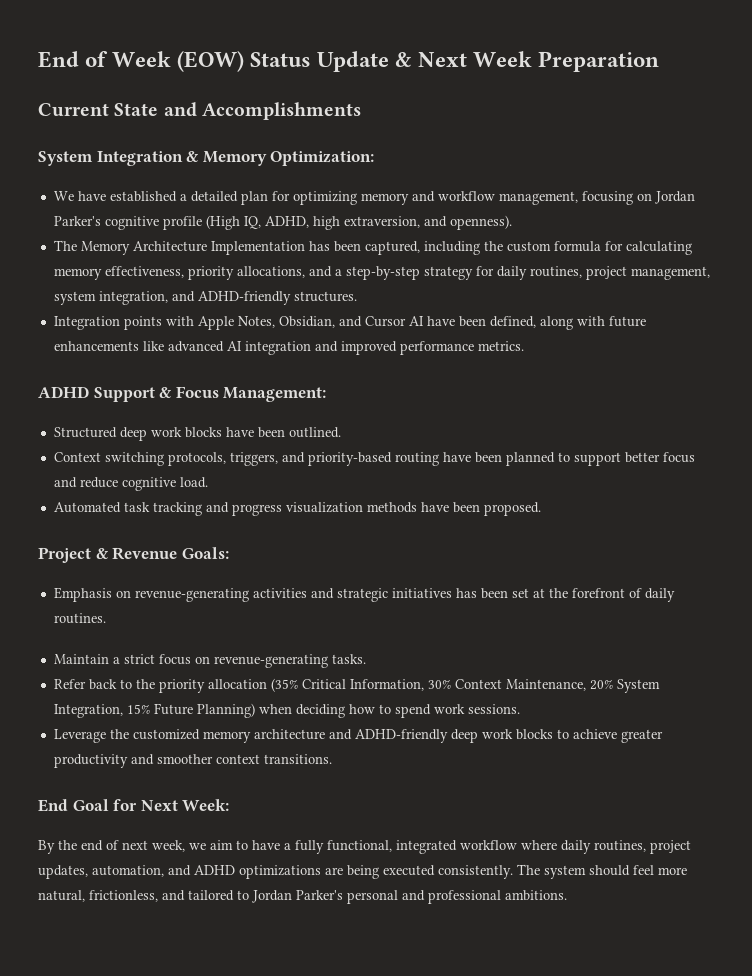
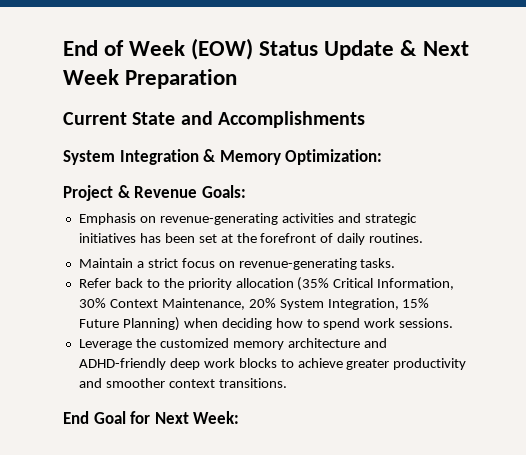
[53,191,695,205] [53,215,512,230] [53,240,692,255] [53,266,710,280] [53,291,357,305] [53,316,646,330] [53,341,524,355] [38,386,327,402] [53,427,341,441] [53,452,695,466] [53,477,208,491] [53,502,541,516] // We have established a detailed plan for optimizing memory and workflow management, focusing on Jordan Parker's cognitive profile (High IQ, ADHD, high extraversion, and openness). // The Memory Architecture Implementation has been captured, including the custom formula for calculating memory effectiveness, priority allocations, and a step-by-step strategy for daily routines, project management, system integration, and ADHD-friendly structures. // Integration points with Apple Notes, Obsidian, and Cursor AI have been defined, along with future enhancements like advanced AI integration and improved performance metrics. // ADHD Support & Focus Management: // Structured deep work blocks have been outlined. // Context switching protocols, triggers, and priority-based routing have been planned to support better focus and reduce cognitive load. // Automated task tracking and progress visualization methods have been proposed. -> (383, 157) none
[38,840,691,854] [38,864,687,879] [38,890,567,904] // By the end of next week, we aim to have a fully functional, integrated workflow where daily routines, project updates, automation, and ADHD optimizations are being executed consistently. The system should feel more natural, frictionless, and tailored to Jordan Parker's personal and professional ambitions. -> (240, 417) none

